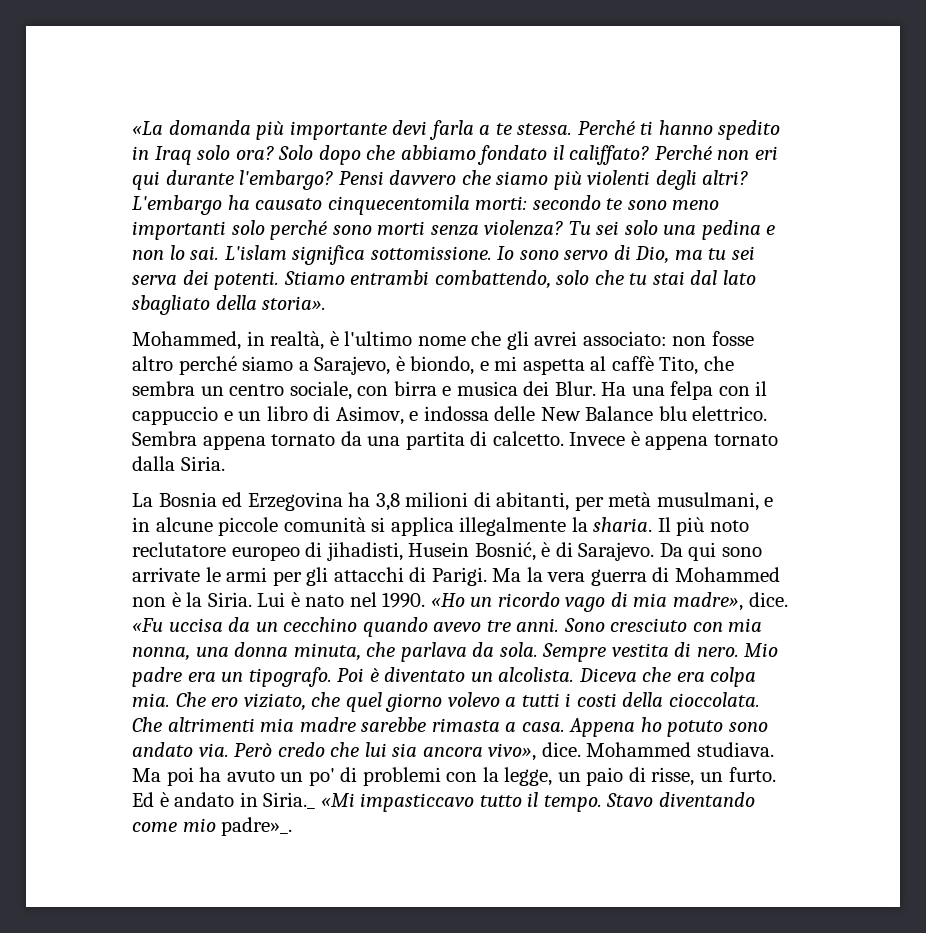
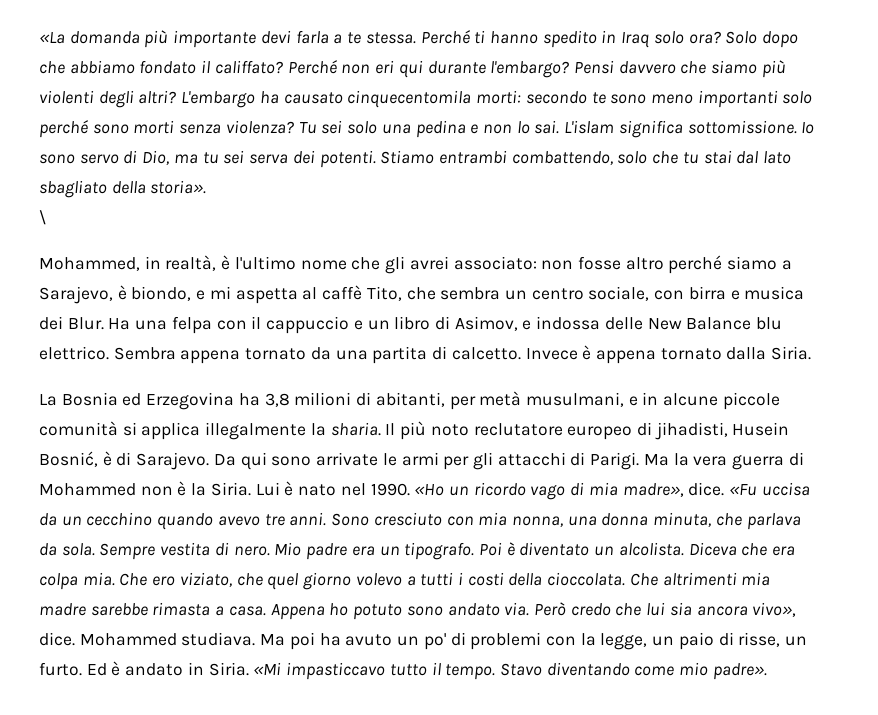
(327, 303) none -> [39,210,47,225] // \
[263,792,316,809] Siria._ -> [208,662,249,676] Siria.
[221,817,293,836] padre»_. -> [712,663,767,680] padre».

